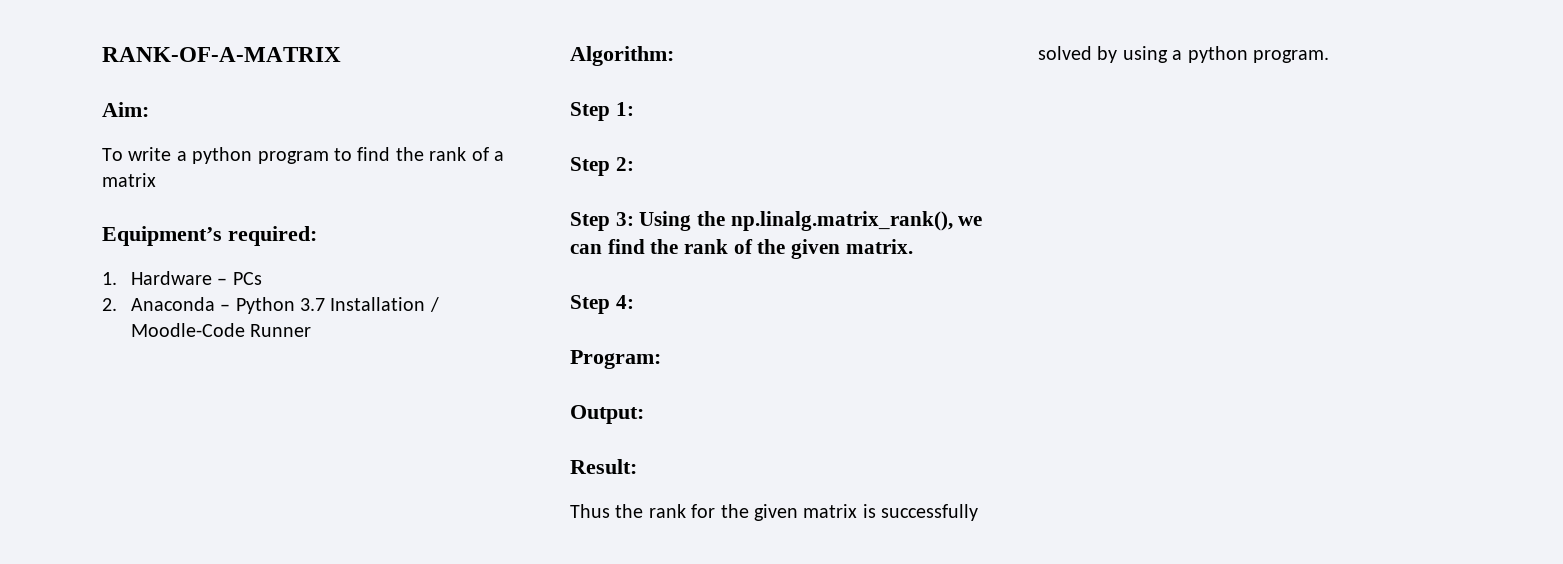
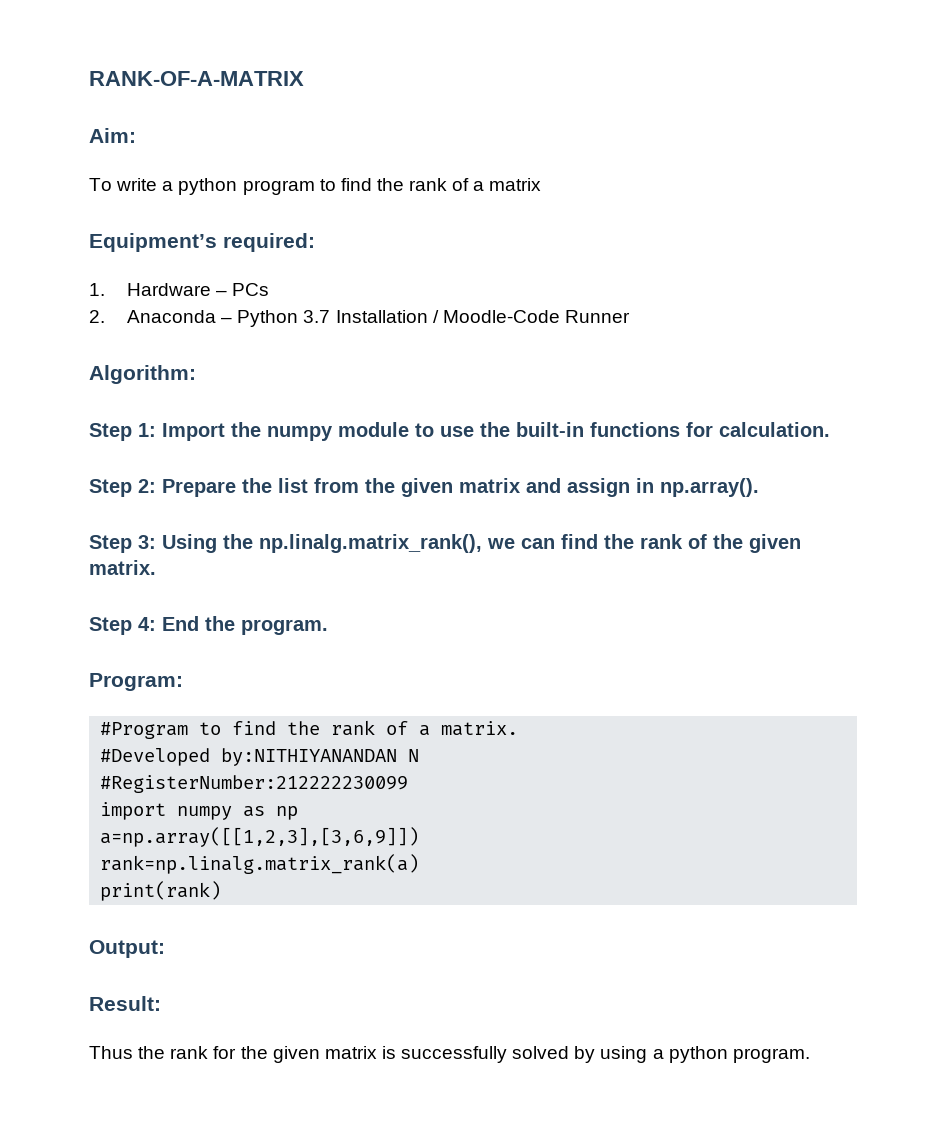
[570,157,634,176] // Step 2: -> [162,422,830,441] [89,478,759,497] Import the numpy module to use the built-in functions for calculation. // Step 2: Prepare the list from the given matrix and assign in np.array().
[570,350,661,369] // Program: -> [162,616,328,635] [89,673,183,691] [100,720,519,739] [100,748,420,766] [100,775,409,793] [100,802,299,820] [100,827,420,847] [100,854,420,874] [100,881,222,901] End the program. // Program: // #Program to find the rank of a matrix. // #Developed by:NITHIYANANDAN N // #RegisterNumber:212222230099 // import numpy as np // a=np.array([[1,2,3],[3,6,9]]) // rank=np.linalg.matrix_rank(a) // print(rank)

